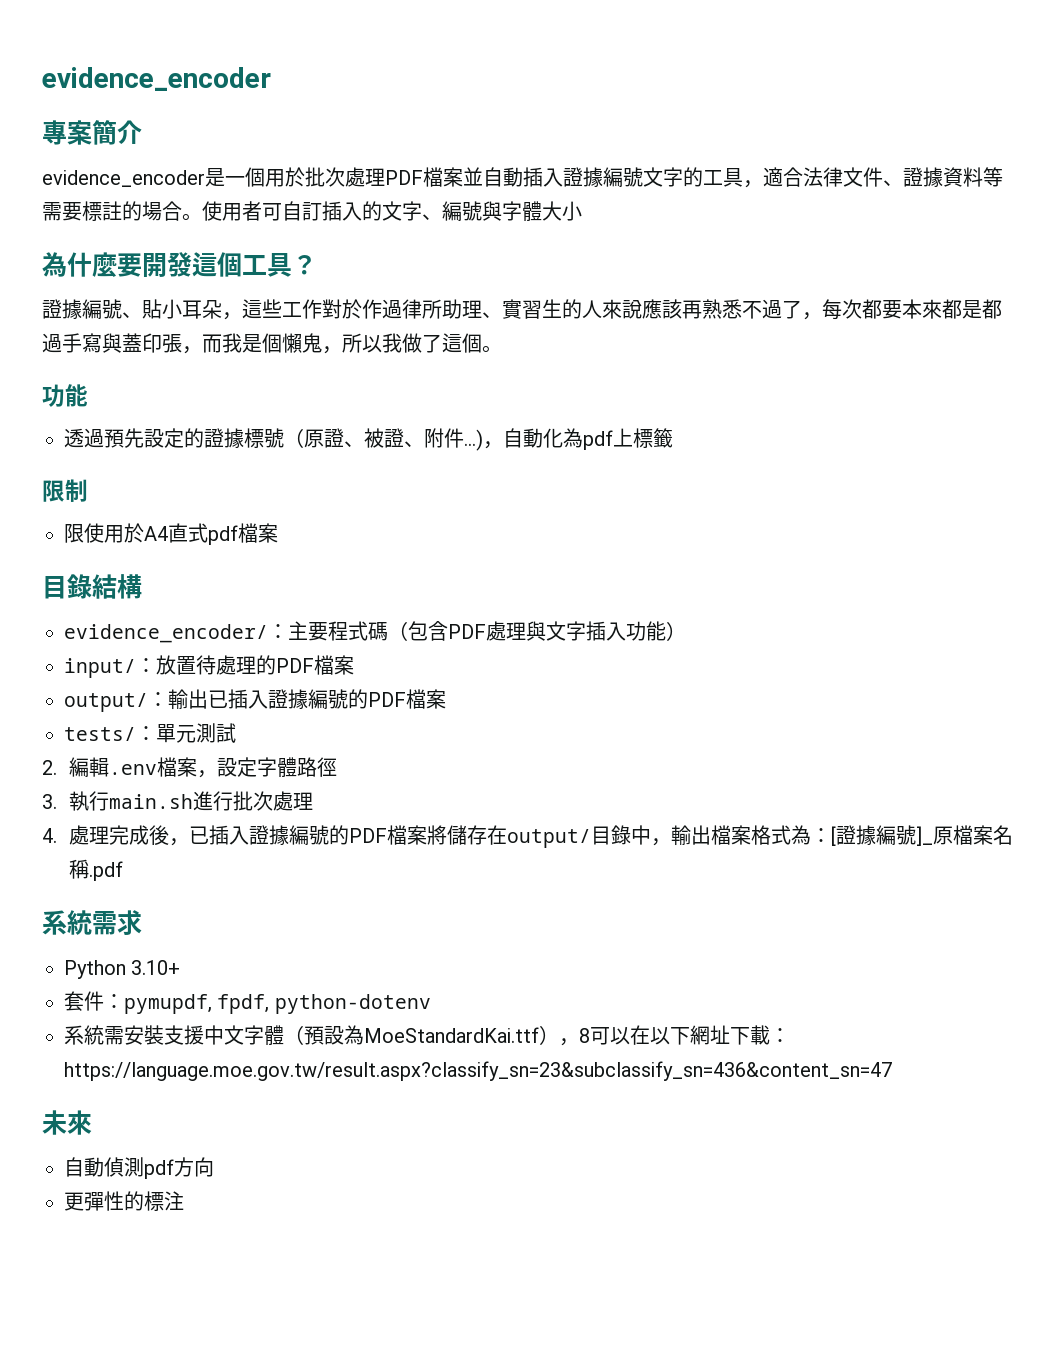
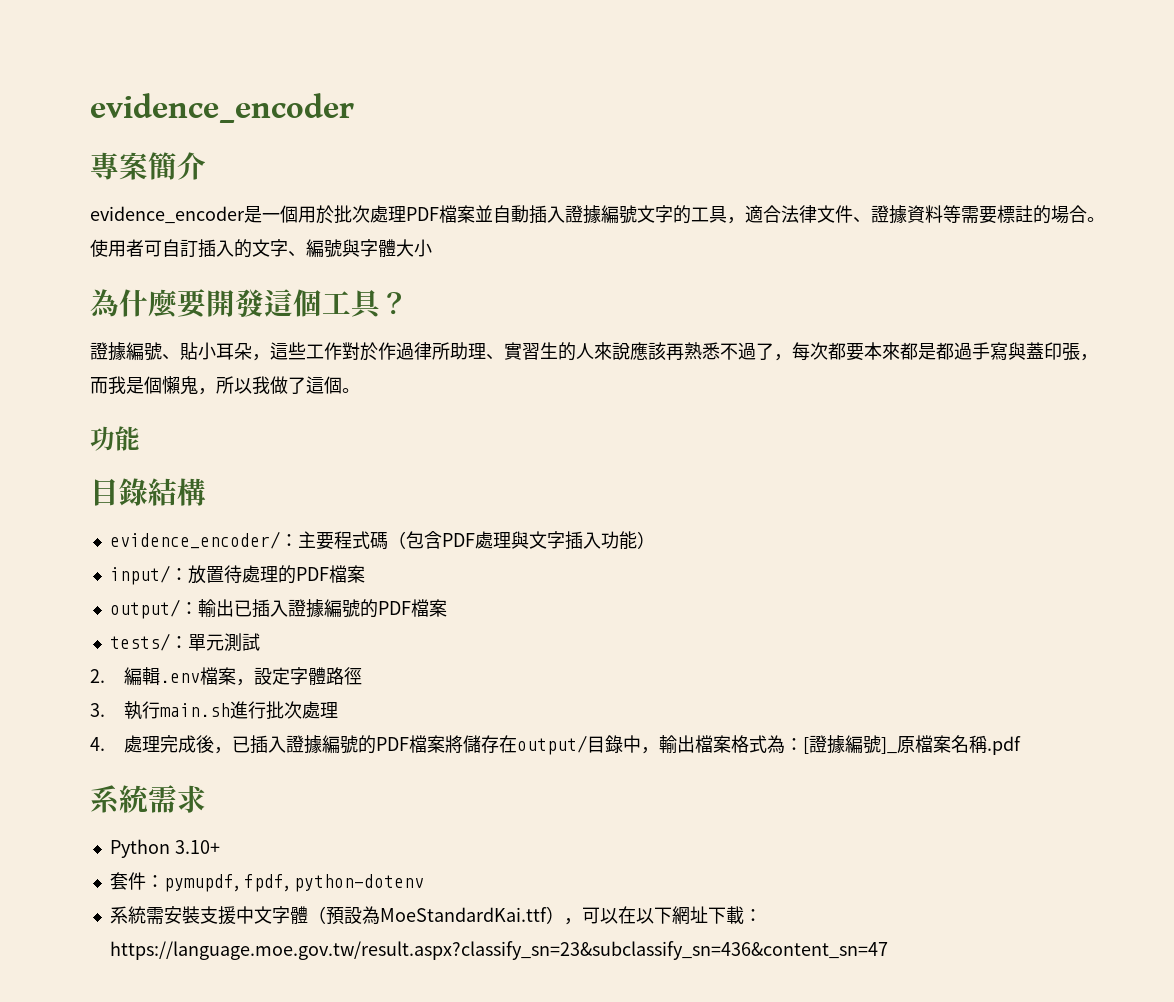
[64,428,673,451] [42,479,88,502] [64,523,278,545] // 透過預先設定的證據標號（原證、被證、附件...)，自動化為pdf上標籤 // 限制 // 限使用於A4直式pdf檔案 -> (140, 438) none
[579,1028,590,1043] 8 -> (582, 921) none
[42,1110,92,1135] [64,1157,214,1179] [64,1191,184,1211] // 未來 // 自動偵測pdf方向 // 更彈性的標注 -> (888, 950) none

